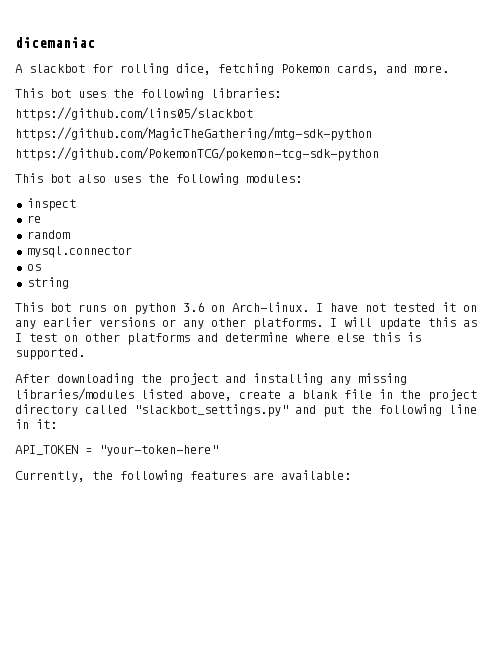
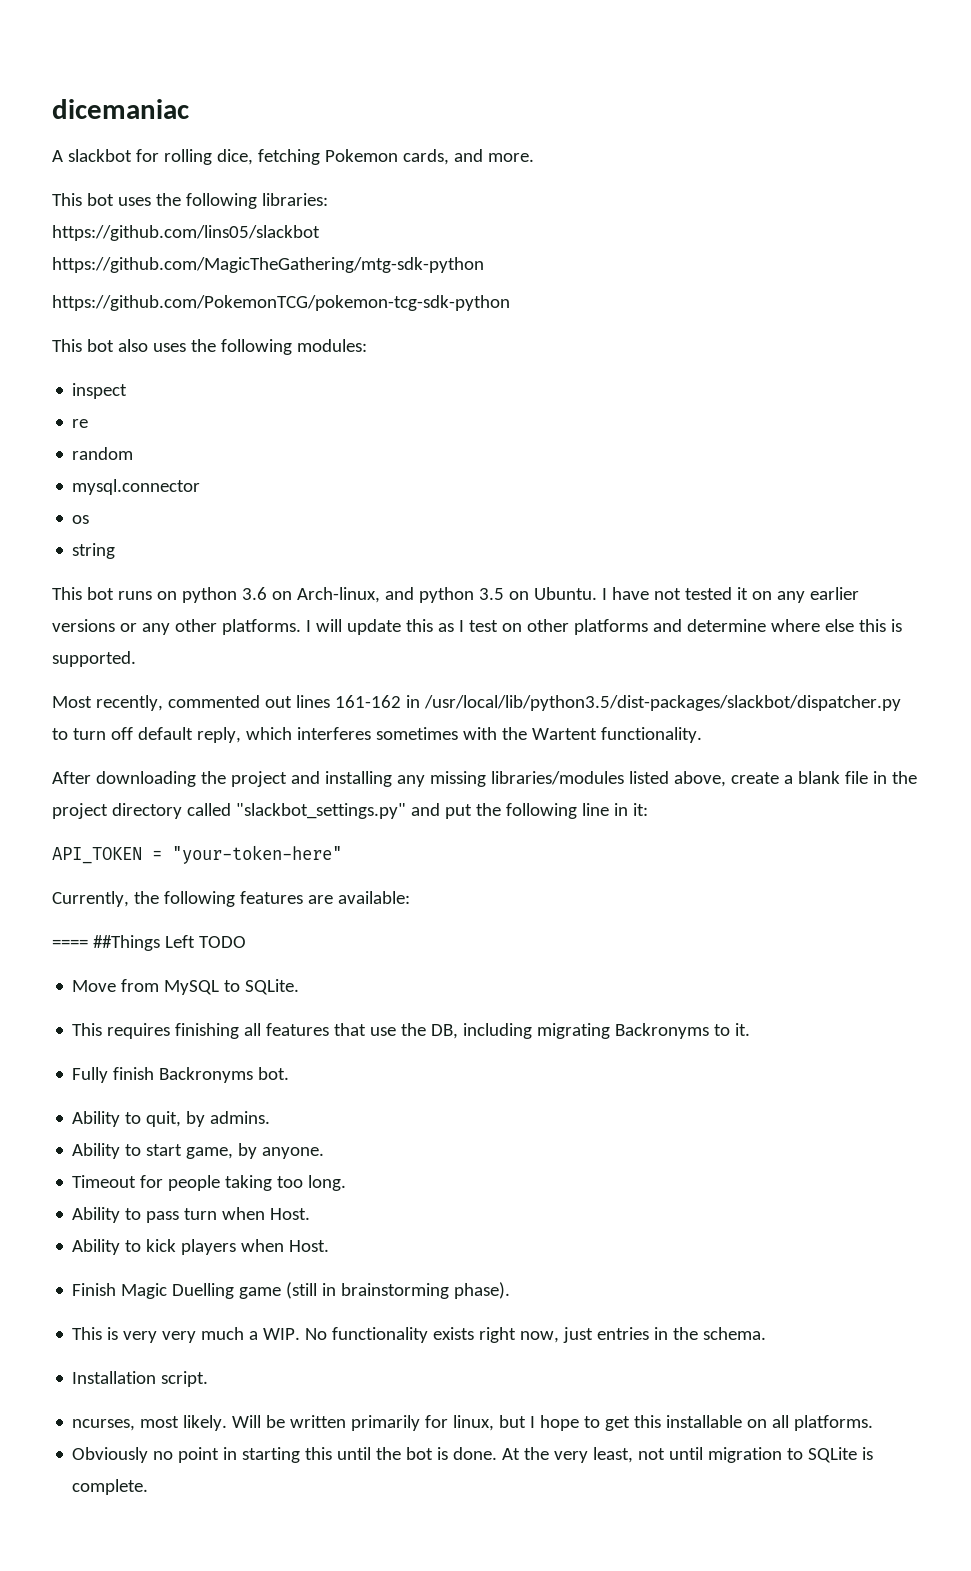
[232,302,309,312] Arch-linux. -> [296,587,597,603] Arch-linux, and python 3.5 on Ubuntu.
(85, 354) none -> [52,695,901,711] [52,727,702,743] // Most recently, commented out lines 161-162 in /usr/local/lib/python3.5/dist-packages/slackbot/dispatcher.py to turn off default reply, which interferes sometimes with the Wartent functionality.
(351, 475) none -> [52,935,246,951] [72,979,300,995] [72,1023,751,1039] [72,1067,290,1083] [72,1111,271,1127] [72,1143,325,1159] [72,1175,347,1191] [72,1207,311,1223] [72,1239,330,1255] [72,1282,511,1299] [72,1327,767,1343] [72,1371,209,1387] [72,1415,874,1431] [72,1447,874,1463] [72,1479,149,1495] // ==== ##Things Left TODO // Move from MySQL to SQLite. // This requires finishing all features that use the DB, including migrating Backronyms to it. // Fully finish Backronyms bot. // Ability to quit, by admins. // Ability to start game, by anyone. // Timeout for people taking too long. // Ability to pass turn when Host. // Ability to kick players when Host. // Finish Magic Duelling game (still in brainstorming phase). // This is very very much a WIP. No functionality exists right now, just entries in the schema. // Installation script. // ncurses, most likely. Will be written primarily for linux, but I hope to get this installable on all platforms. // Obviously no point in starting this until the bot is done. At the very least, not until migration to SQLite is complete.

